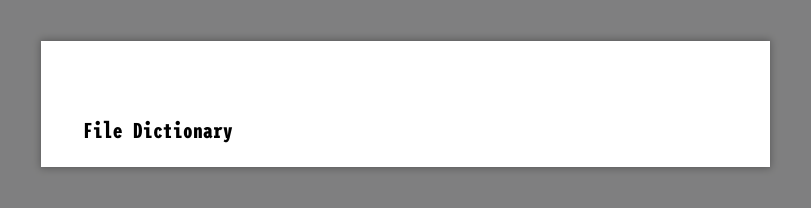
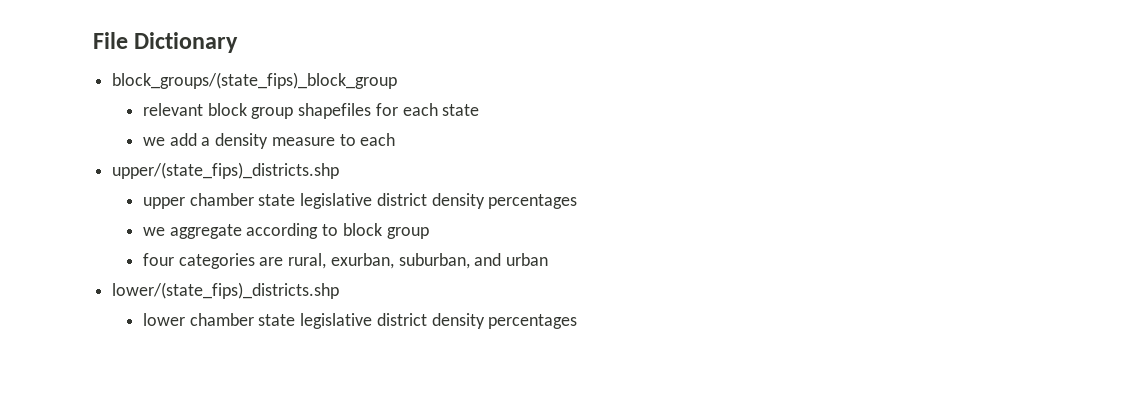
(233, 131) none -> [112,72,398,89] [142,103,480,119] [142,133,396,149] [112,162,340,179] [142,193,578,209] [142,223,429,239] [142,253,548,269] [112,282,340,299] [142,313,578,329] // block_groups/(state_fips)_block_group // relevant block group shapefiles for each state // we add a density measure to each // upper/(state_fips)_districts.shp // upper chamber state legislative district density percentages // we aggregate according to block group // four categories are rural, exurban, suburban, and urban // lower/(state_fips)_districts.shp // lower chamber state legislative district density percentages

